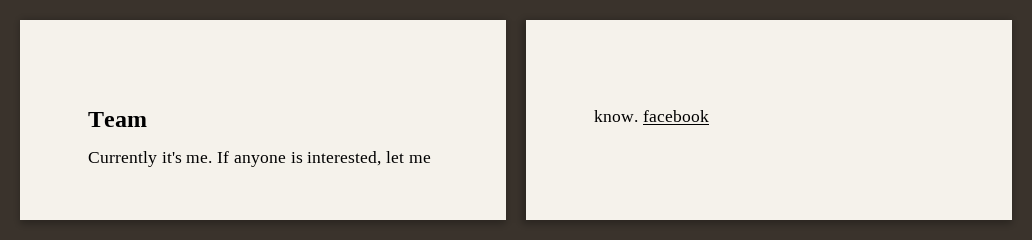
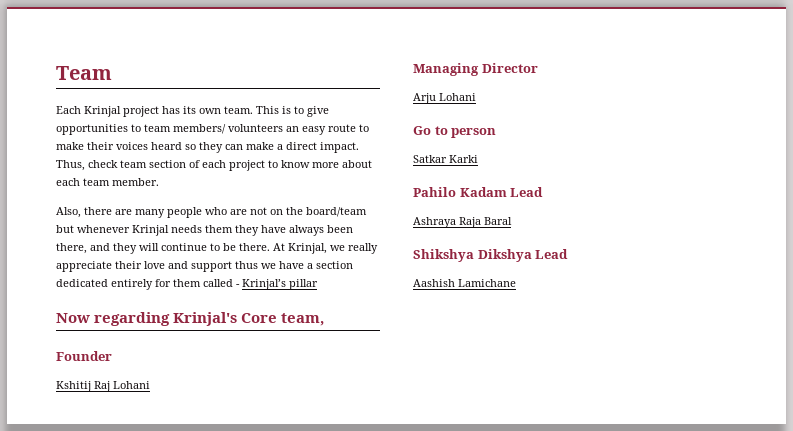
[88,151,431,167] [594,110,709,122] Currently it's me. If anyone is interested, let me know. facebook -> [56,106,329,117] [56,124,369,135] [56,142,359,153] [56,160,372,171] [56,178,159,186] [56,207,367,218] [56,225,353,236] [56,243,378,254] [56,261,353,272] [56,279,318,290] [56,312,325,326] [56,351,112,361] [56,381,150,392] [413,63,538,76] [413,93,476,104] [413,126,497,138] [413,155,478,163] [413,187,544,197] [413,217,512,228] [413,249,569,262] [413,279,516,287] Each Krinjal project has its own team. This is to give opportunities to team members/ volunteers an easy route to make their voices heard so they can make a direct impact. Thus, check team section of each project to know more about each team member. // Also, there are many people who are not on the board/team but whenever Krinjal needs them they have always been there, and they will continue to be there. At Krinjal, we really appreciate their love and support thus we have a section dedicated entirely for them called - Krinjal’s pillar // Now regarding Krinjal's Core team, // Founder // Kshitij Raj Lohani // Managing Director // Arju Lohani // Go to person // Satkar Karki // Pahilo Kadam Lead // Ashraya Raja Baral // Shikshya Dikshya Lead // Aashish Lamichane

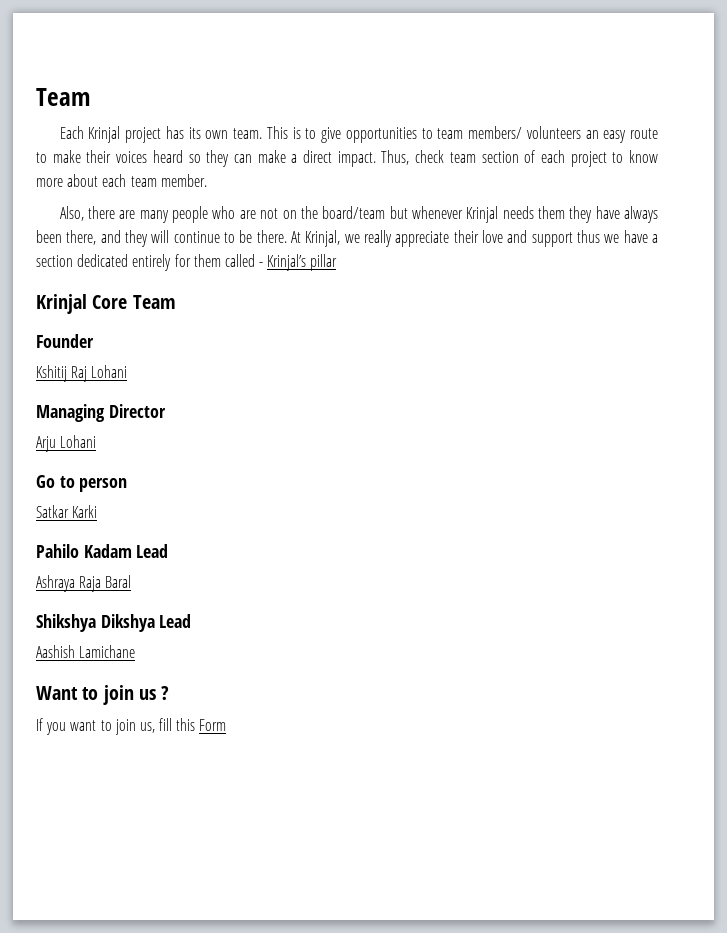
[56,312,325,326] Now regarding Krinjal's Core team, -> [36,294,176,314] Krinjal Core Team
(516, 283) none -> [36,685,170,705] [36,718,227,735] // Want to join us ? // If you want to join us, fill this Form

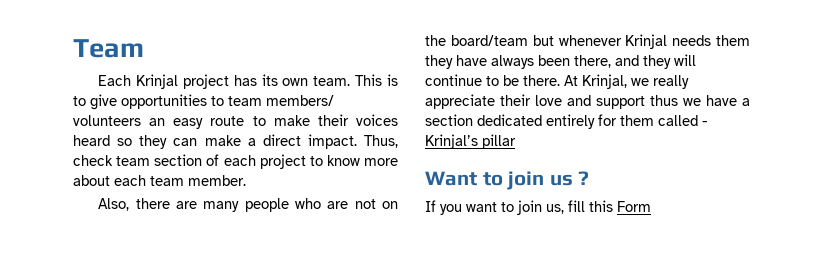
[36,294,176,314] [36,334,94,348] [36,365,128,382] [36,404,166,422] [36,435,97,452] [36,475,128,492] [36,505,98,518] [36,544,169,558] [36,575,132,592] [36,614,192,632] [36,645,136,658] // Krinjal Core Team // Founder // Kshitij Raj Lohani // Managing Director // Arju Lohani // Go to person // Satkar Karki // Pahilo Kadam Lead // Ashraya Raja Baral // Shikshya Dikshya Lead // Aashish Lamichane -> (516, 141) none

